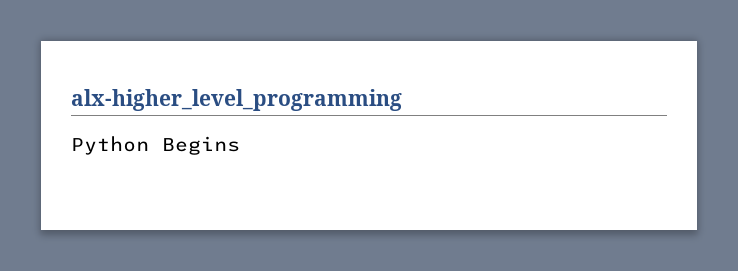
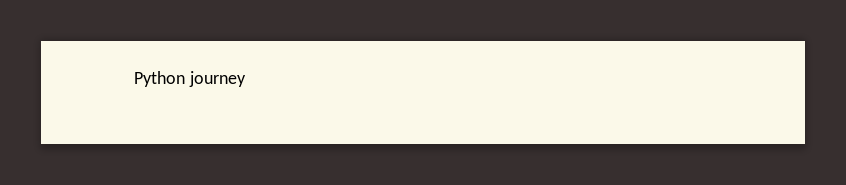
[71,89,402,111] [71,136,240,155] alx-higher_level_programming // Python Begins -> [134,71,246,87] Python journey

